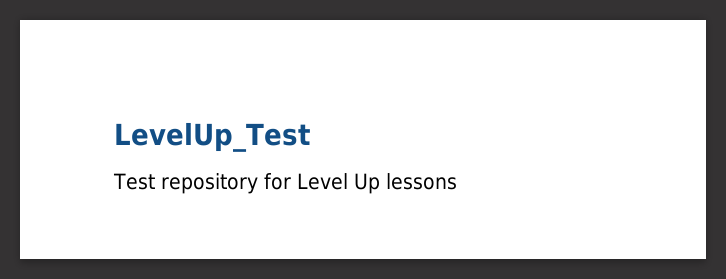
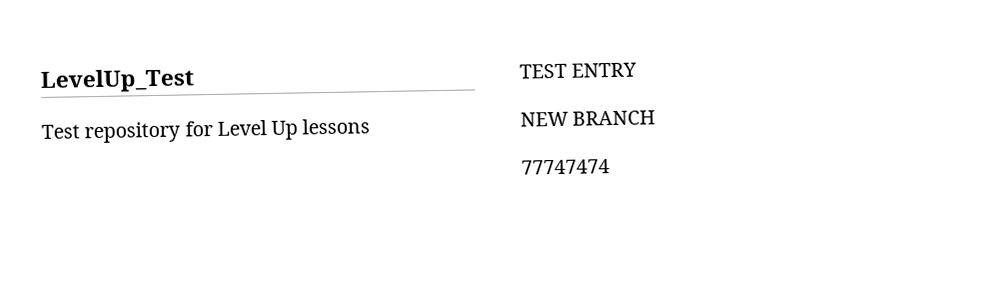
(457, 181) none -> [519,62,638,79] [520,110,656,127] [521,159,610,175] // TEST ENTRY // NEW BRANCH // 77747474

